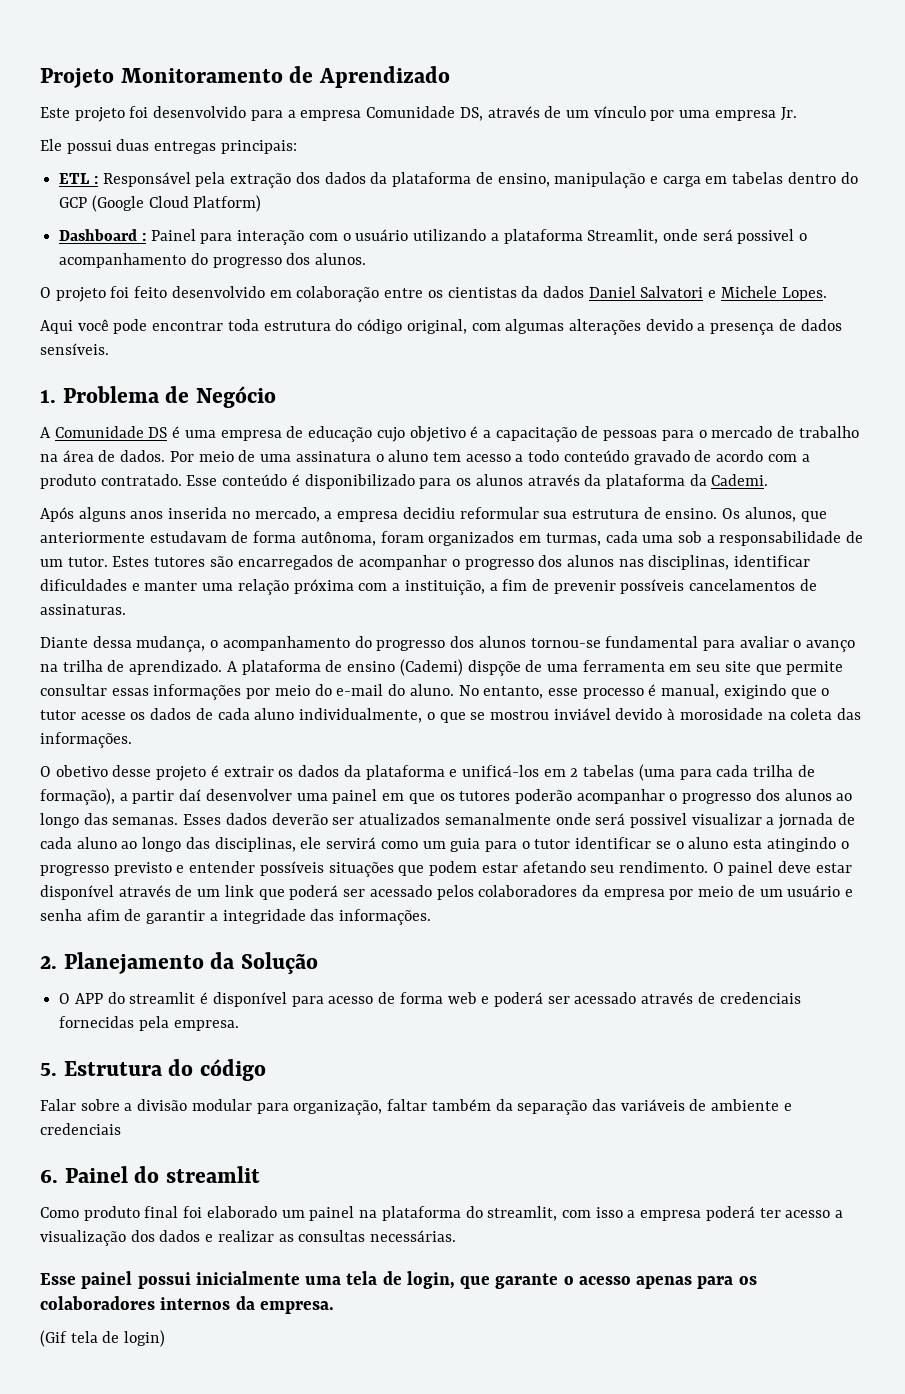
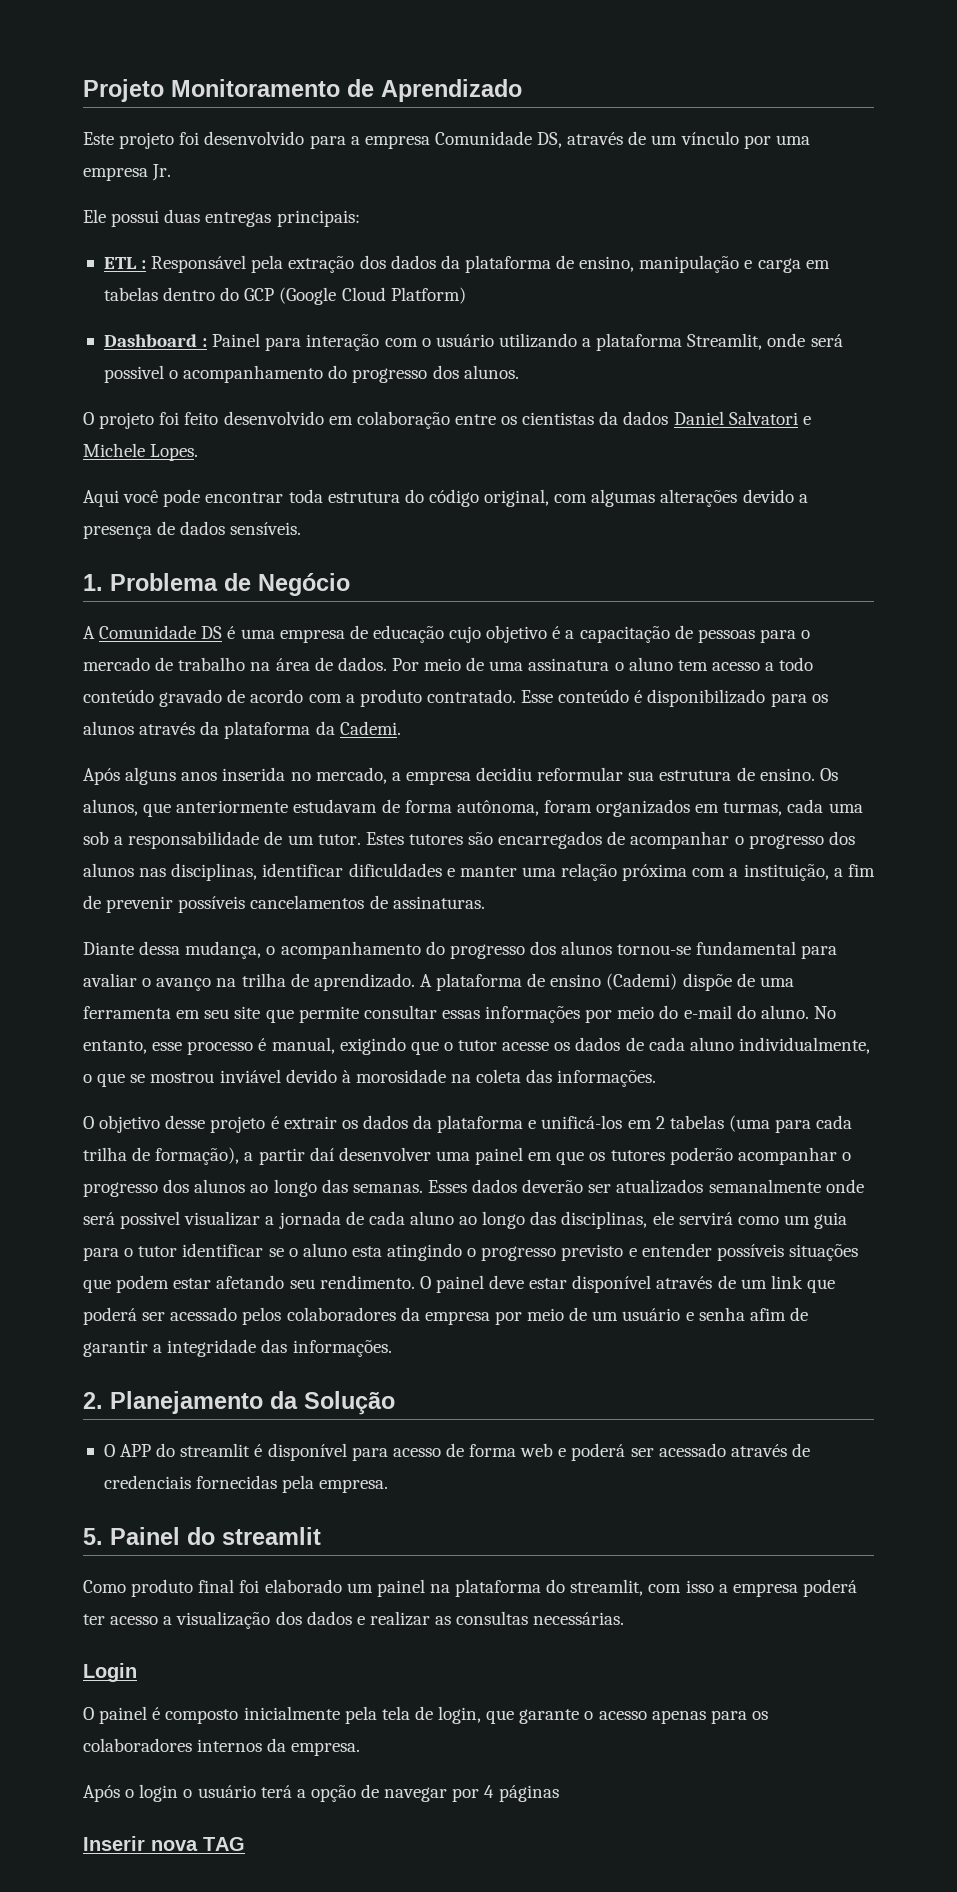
[467,660,521,676] dispçõe -> [682,973,732,991] dispõe
[55,765,108,777] obetivo -> [99,1115,161,1133] objetivo
[63,1059,266,1081] [40,1099,792,1115] [40,1123,121,1135] [40,1169,58,1183] Estrutura do código // Falar sobre a divisão modular para organização, faltar também da separação das variáveis de ambiente e credenciais // 6. -> (103, 1536) none
[40,1271,342,1289] Esse painel possui inicialmente uma -> [83,1663,137,1682] [83,1706,377,1724] Login // O painel é composto inicialmente pela
[40,1330,166,1347] (Gif tela de login) -> [83,1784,559,1802] [83,1836,245,1851] Após o login o usuário terá a opção de navegar por 4 páginas // Inserir nova TAG

